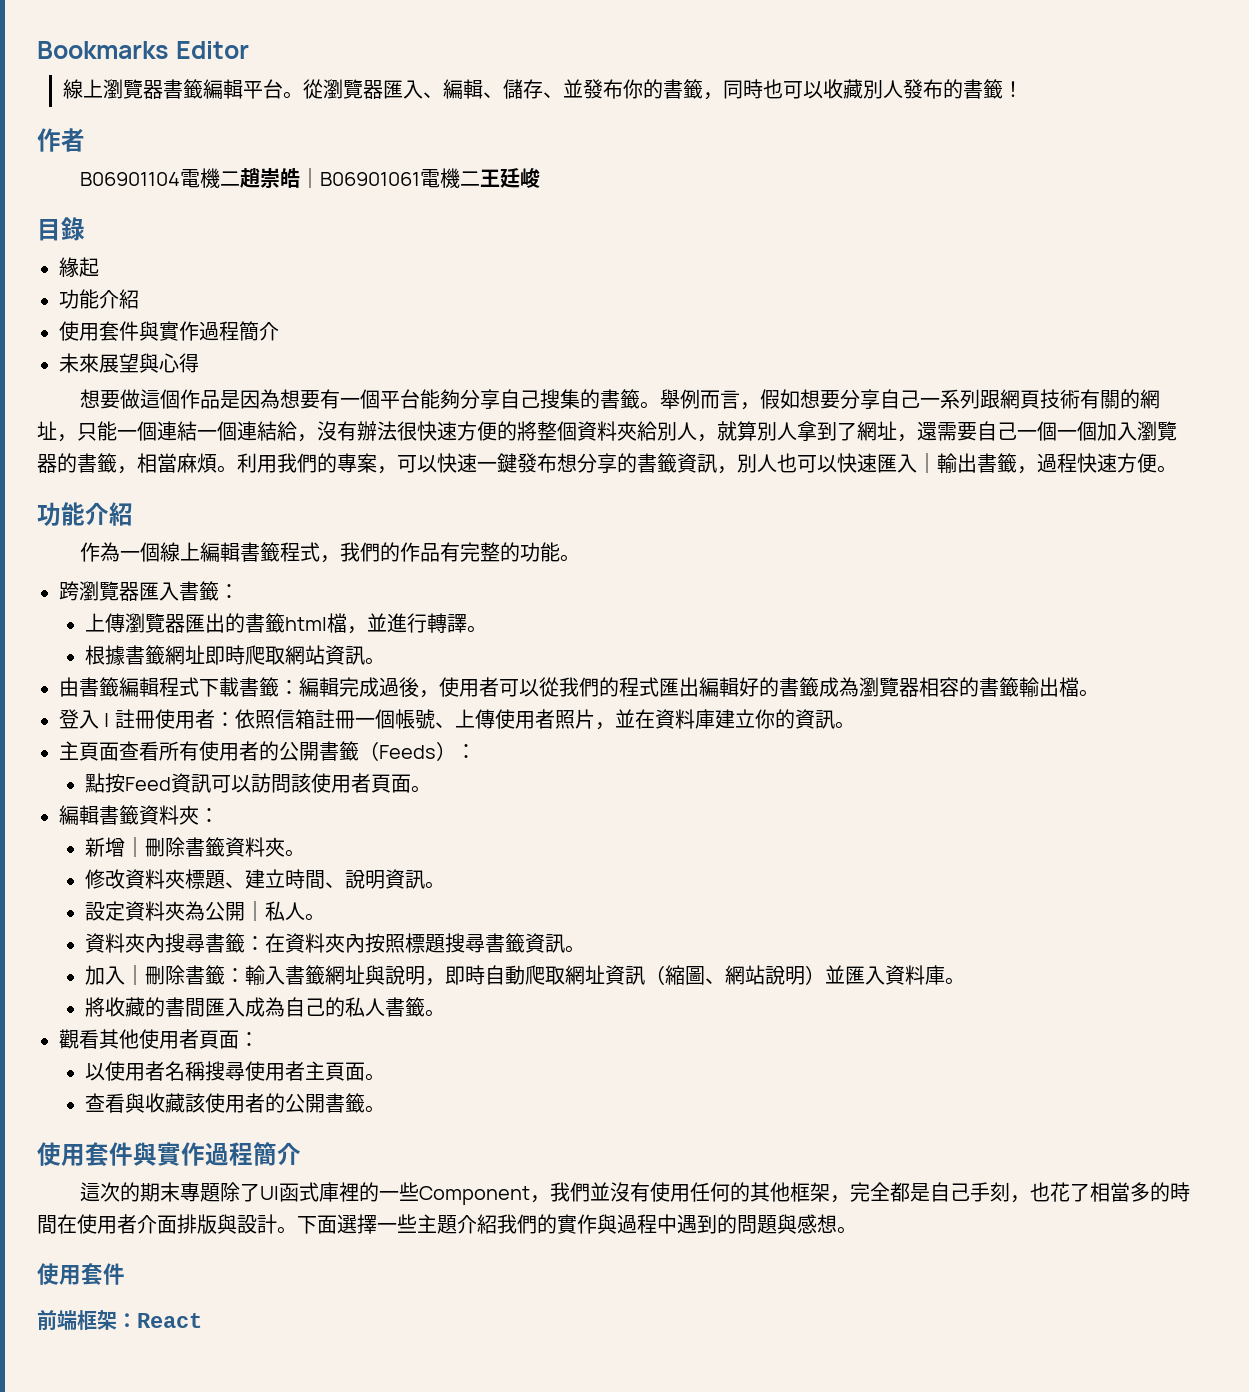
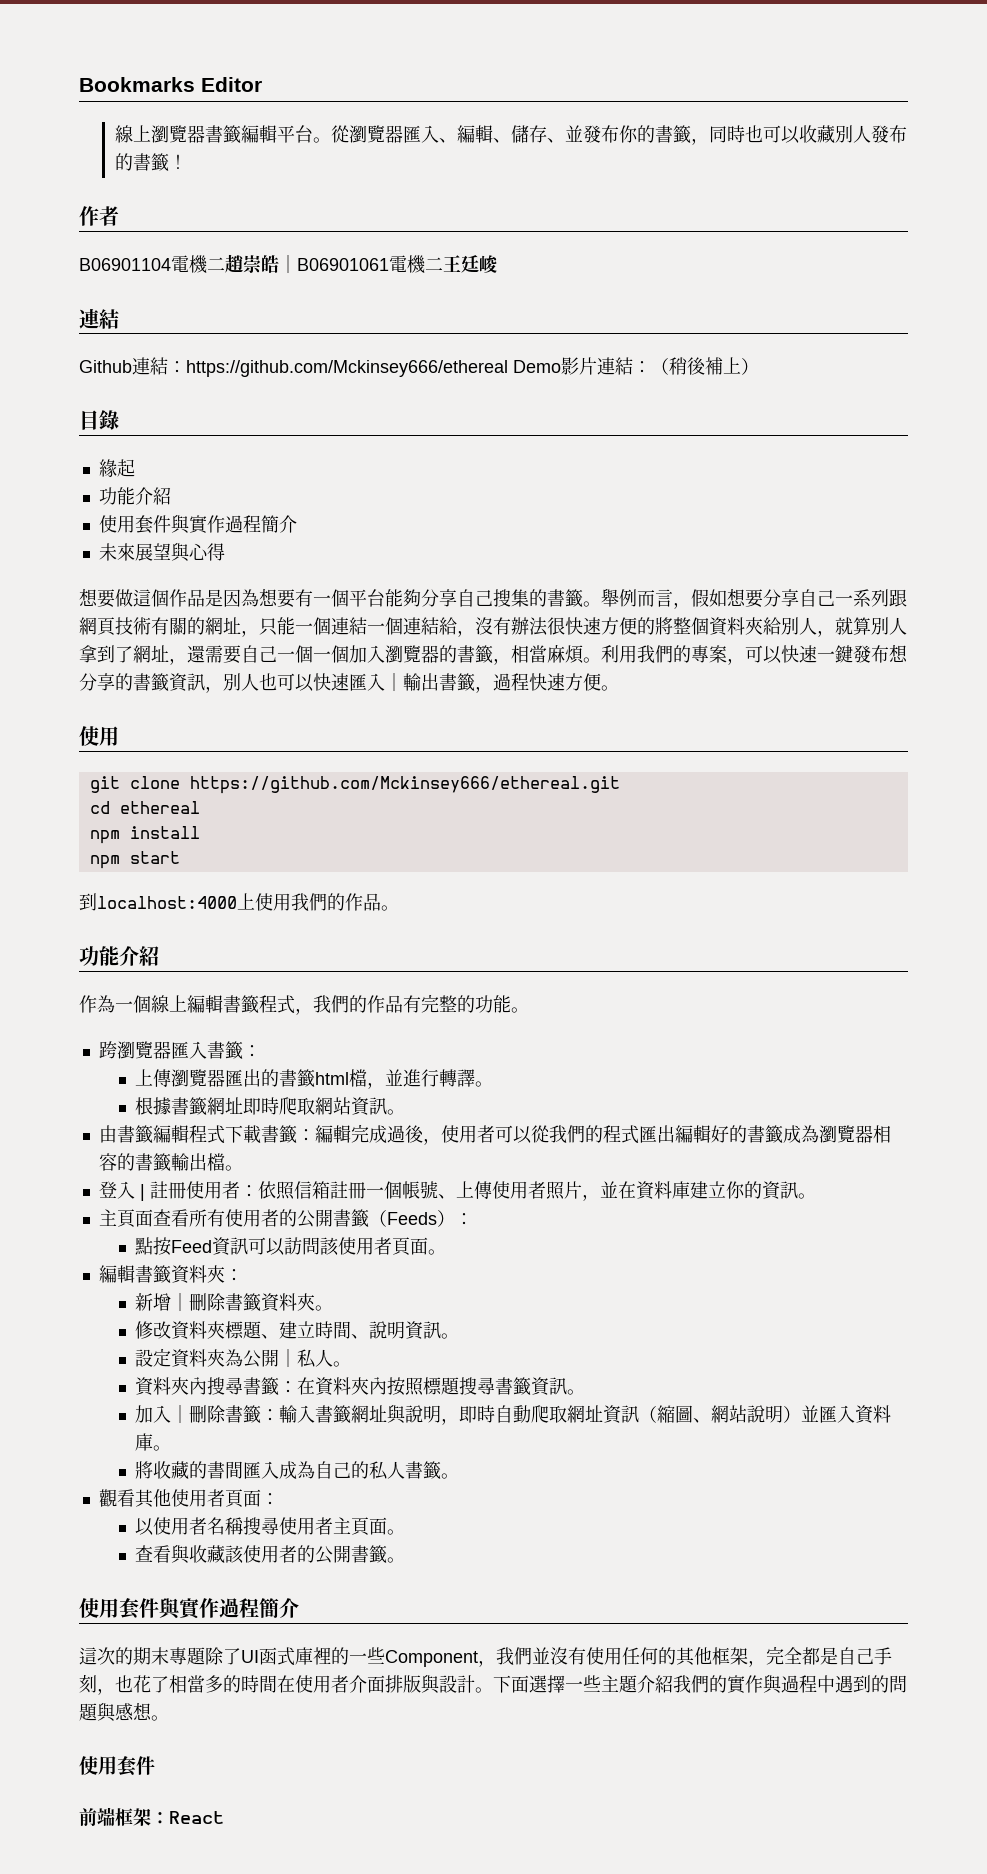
(541, 178) none -> [79,308,119,329] [79,357,759,377] // 連結 // Github連結：https://github.com/Mckinsey666/ethereal Demo影片連結：（稍後補上）
(1177, 469) none -> [79,726,119,746] [89,776,620,794] [89,801,200,814] [89,826,200,844] [89,851,180,869] [79,893,399,911] // 使用 // git clone https://github.com/Mckinsey666/ethereal.git // cd ethereal // npm install // npm start // 到localhost:4000上使用我們的作品。

